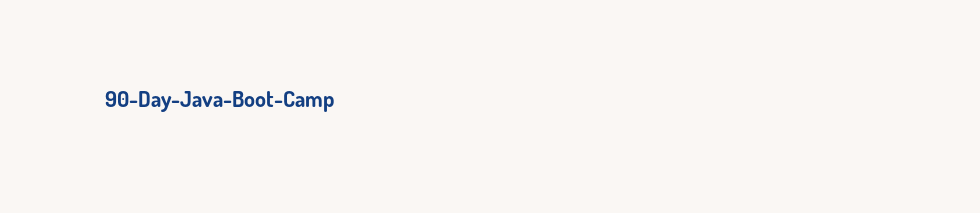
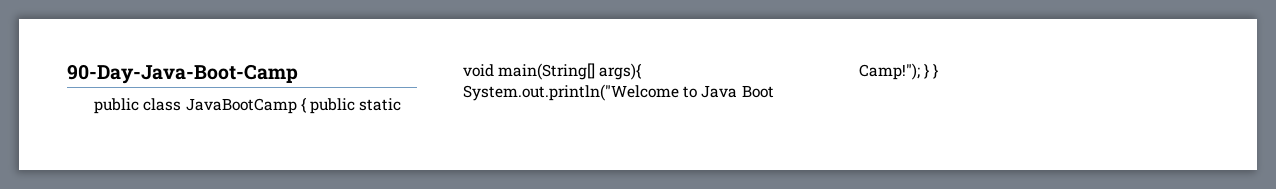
(334, 101) none -> [94,97,402,114] [463,63,643,80] [463,84,774,101] [859,63,939,80] // public class JavaBootCamp { public static void main(String[] args){ System.out.println("Welcome to Java Boot Camp!"); } }

